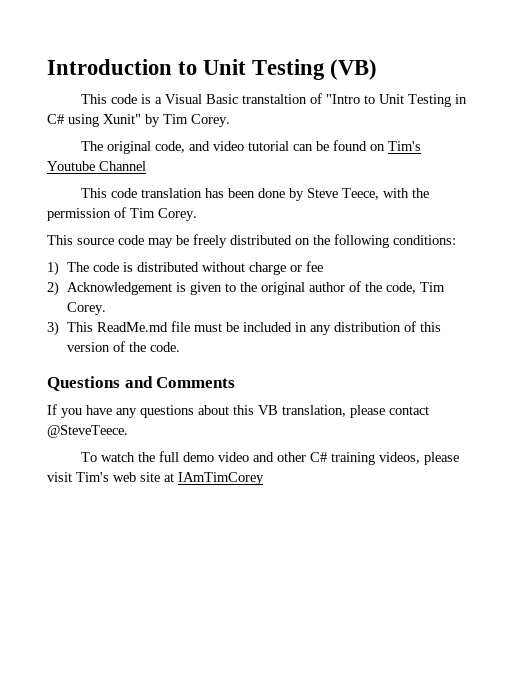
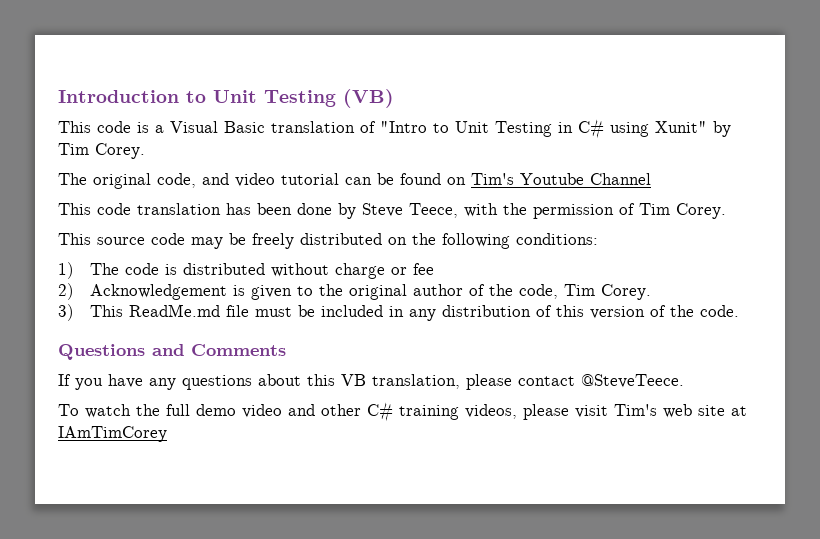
[241,94,307,104] transtaltion -> [271,121,355,133] translation

